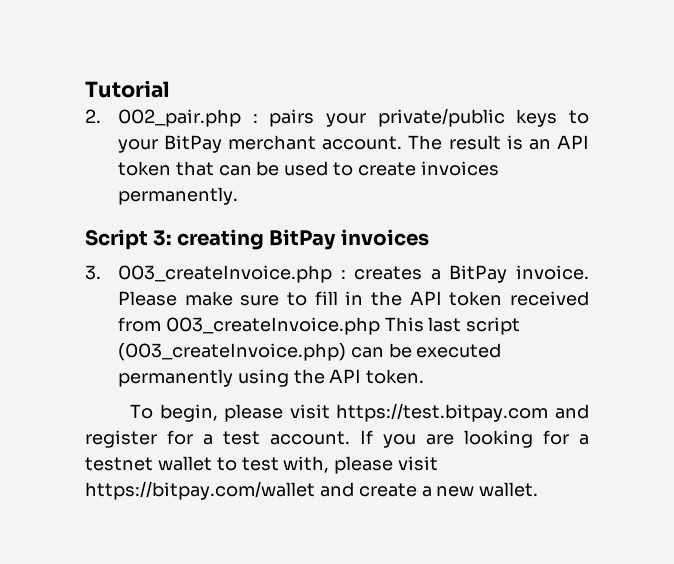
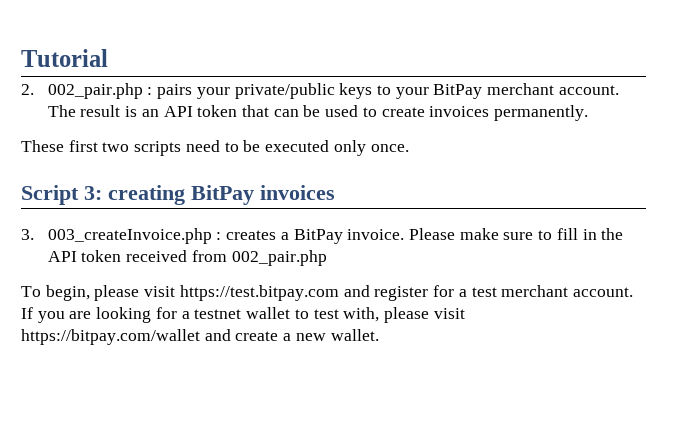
(238, 196) none -> [21,140,409,156] // These first two scripts need to be executed only once.
[165,317,521,335] [117,343,502,361] [117,369,425,387] 003_createInvoice.php This last script (003_createInvoice.php) can be executed permanently using the API token. -> [231,250,327,266] 002_pair.php
(260, 438) none -> [501,285,569,297] merchant

